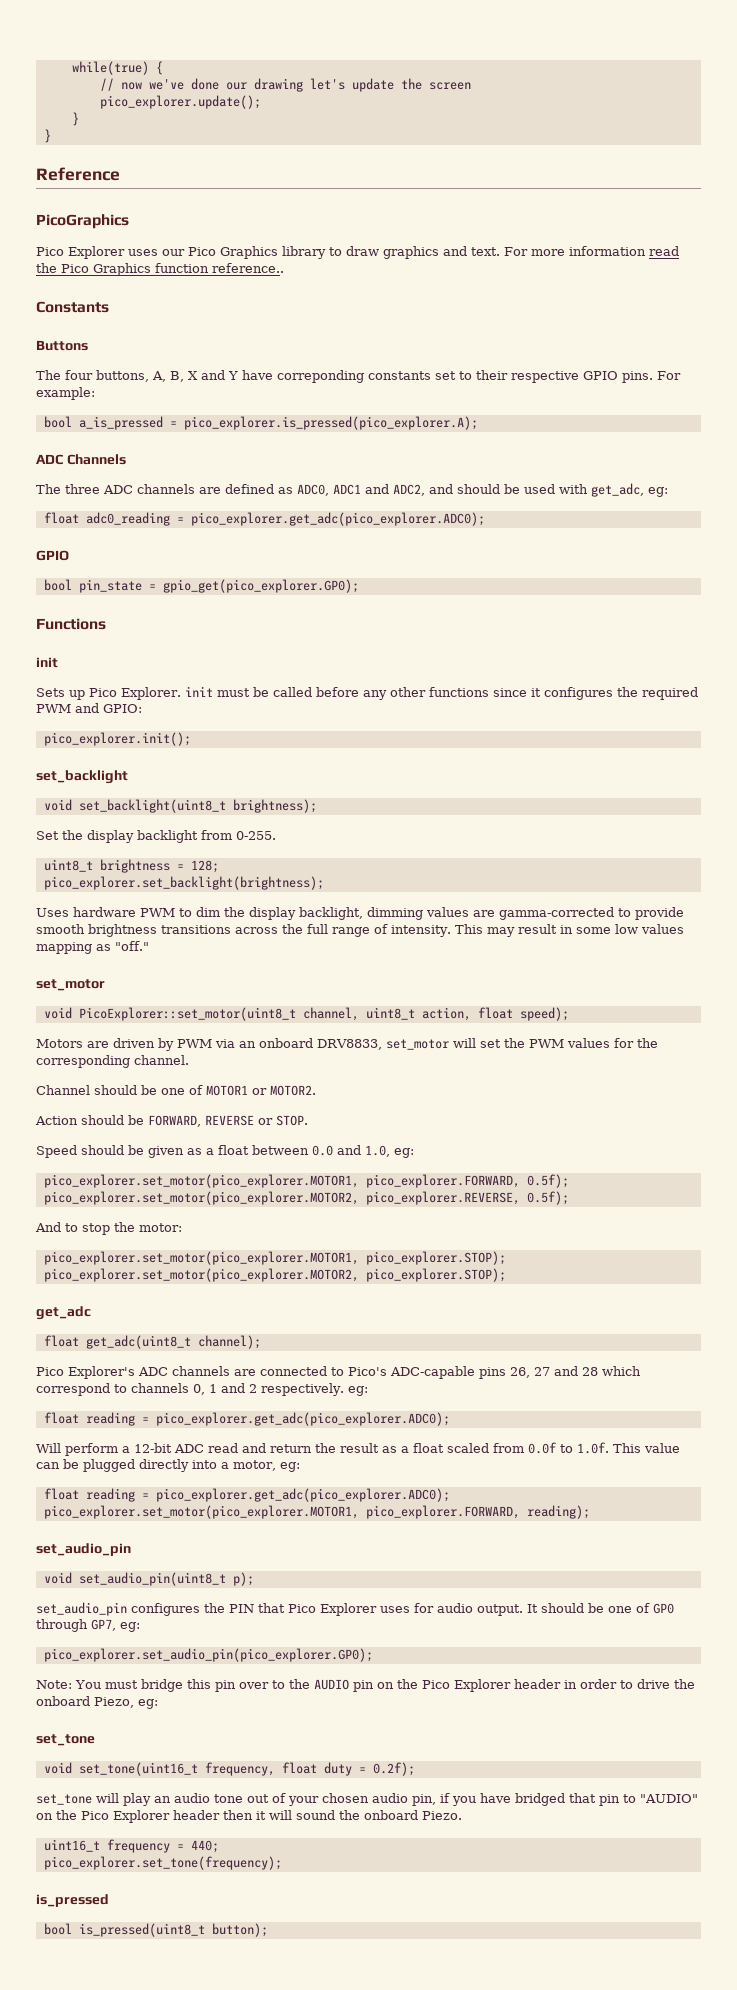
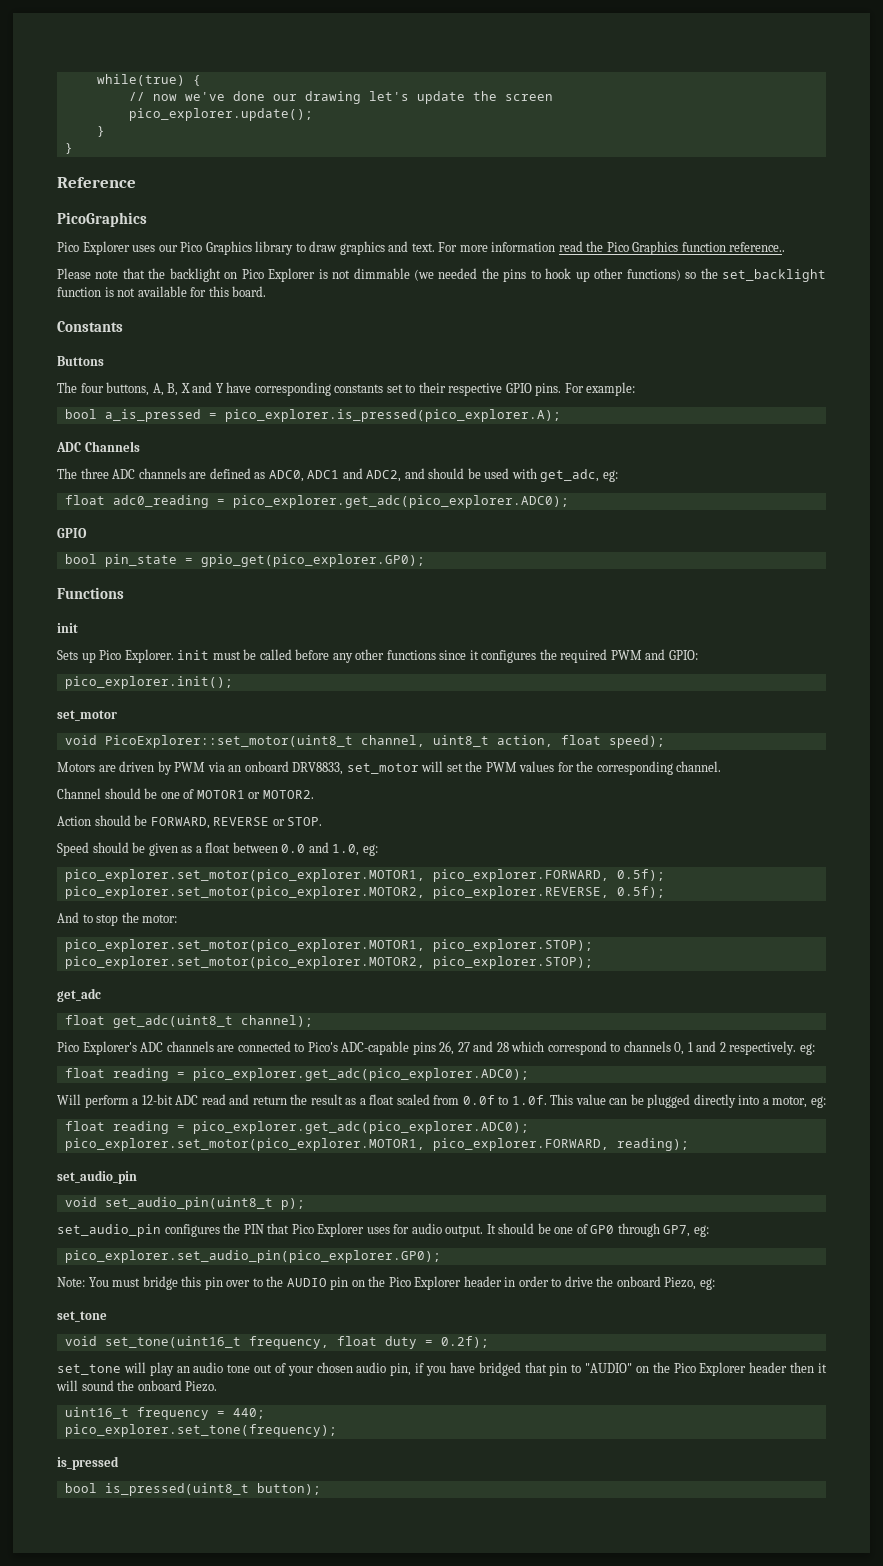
(284, 268) none -> [57,268,826,282] [57,286,267,297] // Please note that the backlight on Pico Explorer is not dimmable (we needed the pins to hook up other functions) so the set_backlight function is not available for this board.
[277,370,364,383] correponding -> [254,382,331,396] corresponding
[36,770,128,784] [43,799,317,813] [36,830,276,843] [43,859,219,873] [43,876,324,890] [36,907,684,920] [36,924,684,937] [36,941,149,954] // set_backlight // void set_backlight(uint8_t brightness); // Set the display backlight from 0-255. // uint8_t brightness = 128; // pico_explorer.set_backlight(brightness); // Uses hardware PWM to dim the display backlight, dimming values are gamma-corrected to provide smooth brightness transitions across the full range of intensity. This may result in some low values mapping as "off." -> (233, 682) none

